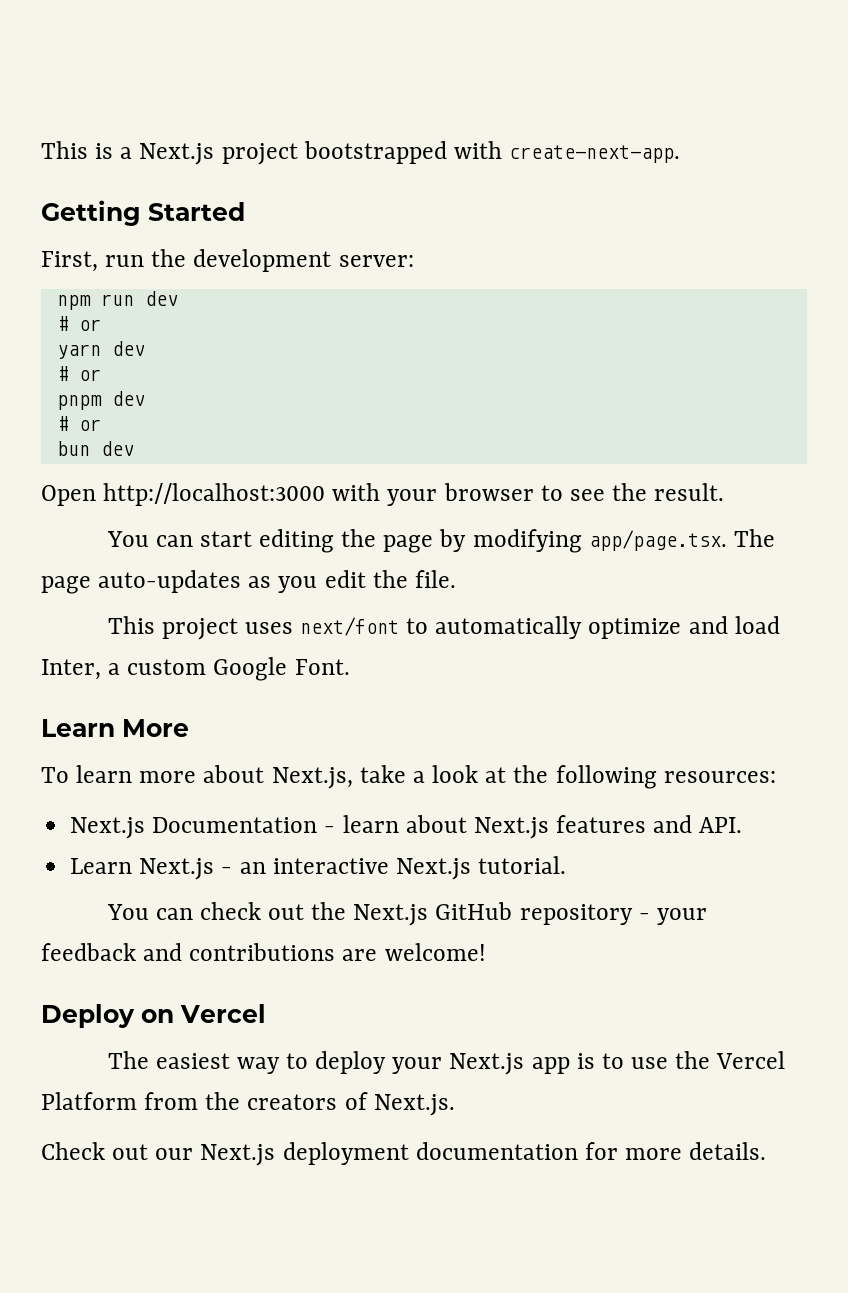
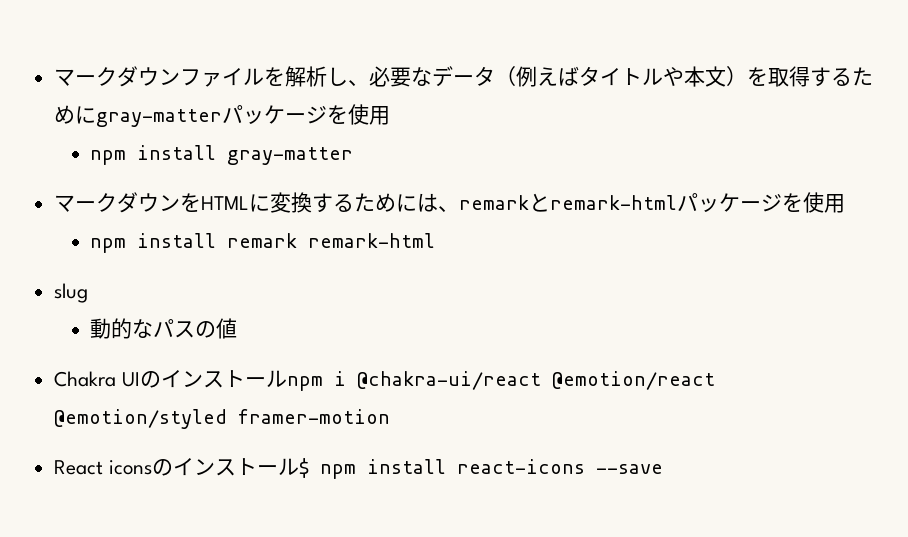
[41,141,681,165] [41,200,245,226] [41,249,414,272] [56,291,178,310] [56,316,101,331] [56,341,145,359] [56,366,101,381] [56,391,145,410] [56,416,101,431] [56,441,134,456] [41,483,725,506] [106,529,775,553] [41,570,456,594] [107,616,780,640] [41,657,350,681] [41,719,189,737] [41,765,776,789] [70,815,743,839] [70,856,567,880] [106,902,707,926] [41,943,486,961] [41,1004,266,1028] [107,1051,786,1075] [41,1092,455,1116] [41,1142,767,1166] This is a Next.js project bootstrapped with create-next-app. // Getting Started // First, run the development server: // npm run dev // # or // yarn dev // # or // pnpm dev // # or // bun dev // Open http://localhost:3000 with your browser to see the result. // You can start editing the page by modifying app/page.tsx. The page auto-updates as you edit the file. // This project uses next/font to automatically optimize and load Inter, a custom Google Font. // Learn More // To learn more about Next.js, take a look at the following resources: // Next.js Documentation - learn about Next.js features and API. // Learn Next.js - an interactive Next.js tutorial. // You can check out the Next.js GitHub repository - your feedback and contributions are welcome! // Deploy on Vercel // The easiest way to deploy your Next.js app is to use the Vercel Platform from the creators of Next.js. // Check out our Next.js deployment documentation for more details. -> [54,66,874,87] [54,104,391,127] [90,145,354,165] [54,192,846,213] [90,233,436,253] [54,283,89,303] [90,318,238,339] [54,370,715,391] [54,409,391,429] [54,458,663,479] マークダウンファイルを解析し、必要なデータ（例えばタイトルや本文）を取得するためにgray-matterパッケージを使用 // npm install gray-matter // マークダウンをHTMLに変換するためには、remarkとremark-htmlパッケージを使用 // npm install remark remark-html // slug // 動的なパスの値 // Chakra UIのインストールnpm i @chakra-ui/react @emotion/react @emotion/styled framer-motion // React iconsのインストール$ npm install react-icons --save

